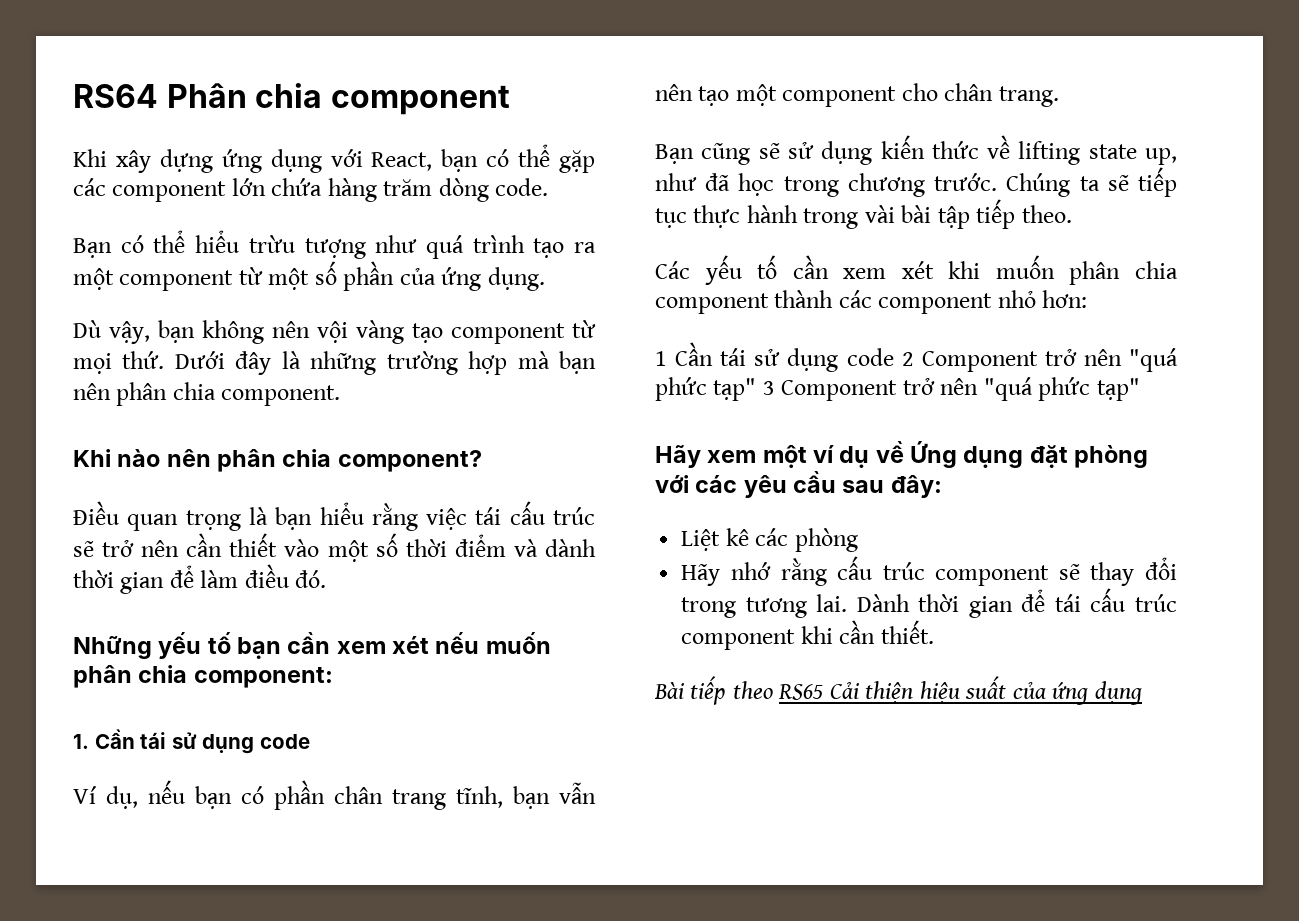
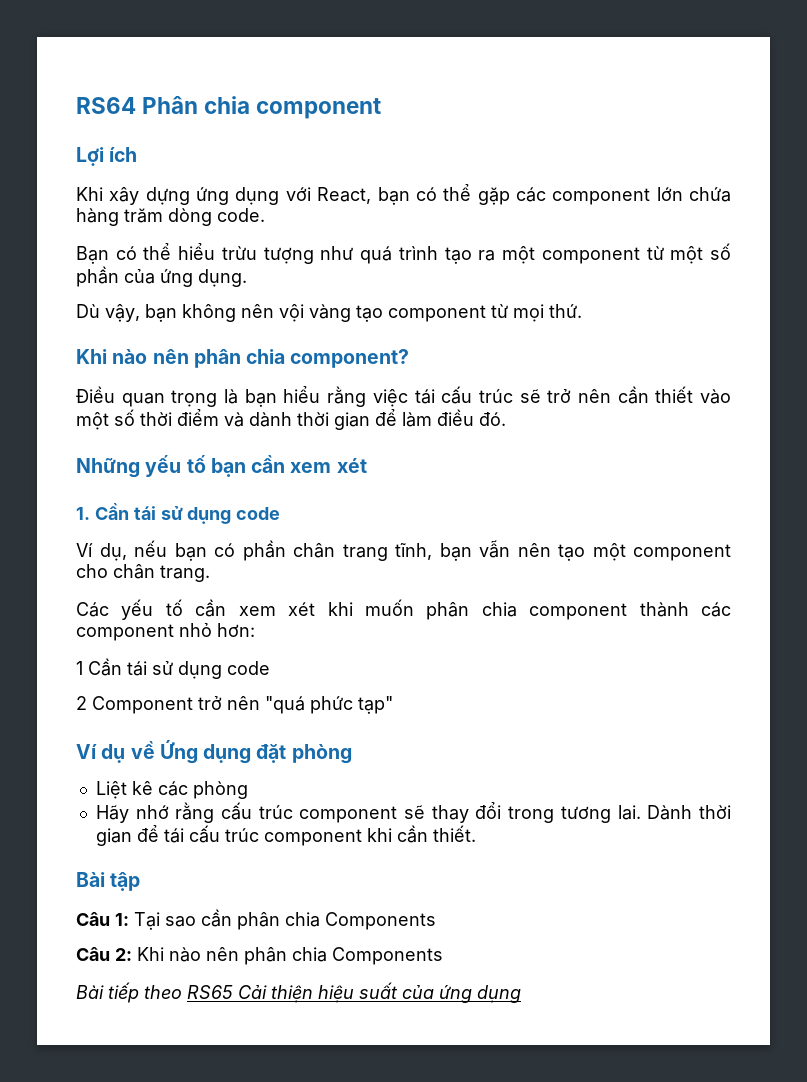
(510, 100) none -> [76,147,138,166] // Lợi ích
[174,351,596,375] [73,382,341,406] Dưới đây là những trường hợp mà bạn nên phân chia component. -> (582, 311) none
[435,632,551,654] [73,665,333,688] nếu muốn phân chia component: -> (367, 465) none
[655,135,1177,165] [655,167,1177,197] [655,199,1072,229] // Bạn cũng sẽ sử dụng kiến thức về lifting state up, như đã học trong chương trước. Chúng ta sẽ tiếp tục thực hành trong vài bài tập tiếp theo. -> (210, 573) none
(894, 357) none -> (270, 668) //
[762,377,1140,401] [655,445,835,468] 3 Component trở nên "quá phức tạp" // Hãy xem một ví -> [76,744,97,759] // Ví
[655,471,942,498] với các yêu cầu sau đây: -> (352, 754) none
(934, 632) none -> [76,872,141,891] [76,909,436,930] [76,947,443,965] // Bài tập // Câu 1: Tại sao cần phân chia Components // Câu 2: Khi nào nên phân chia Components

